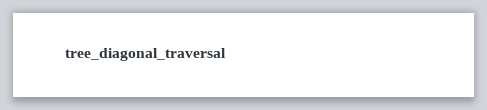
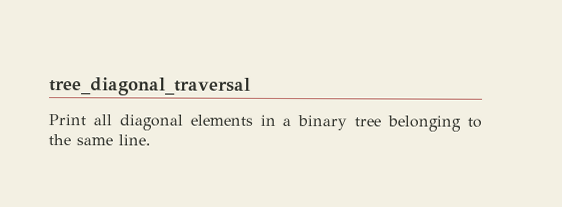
(226, 54) none -> [48,114,483,132] [48,134,151,146] // Print all diagonal elements in a binary tree belonging to the same line.

